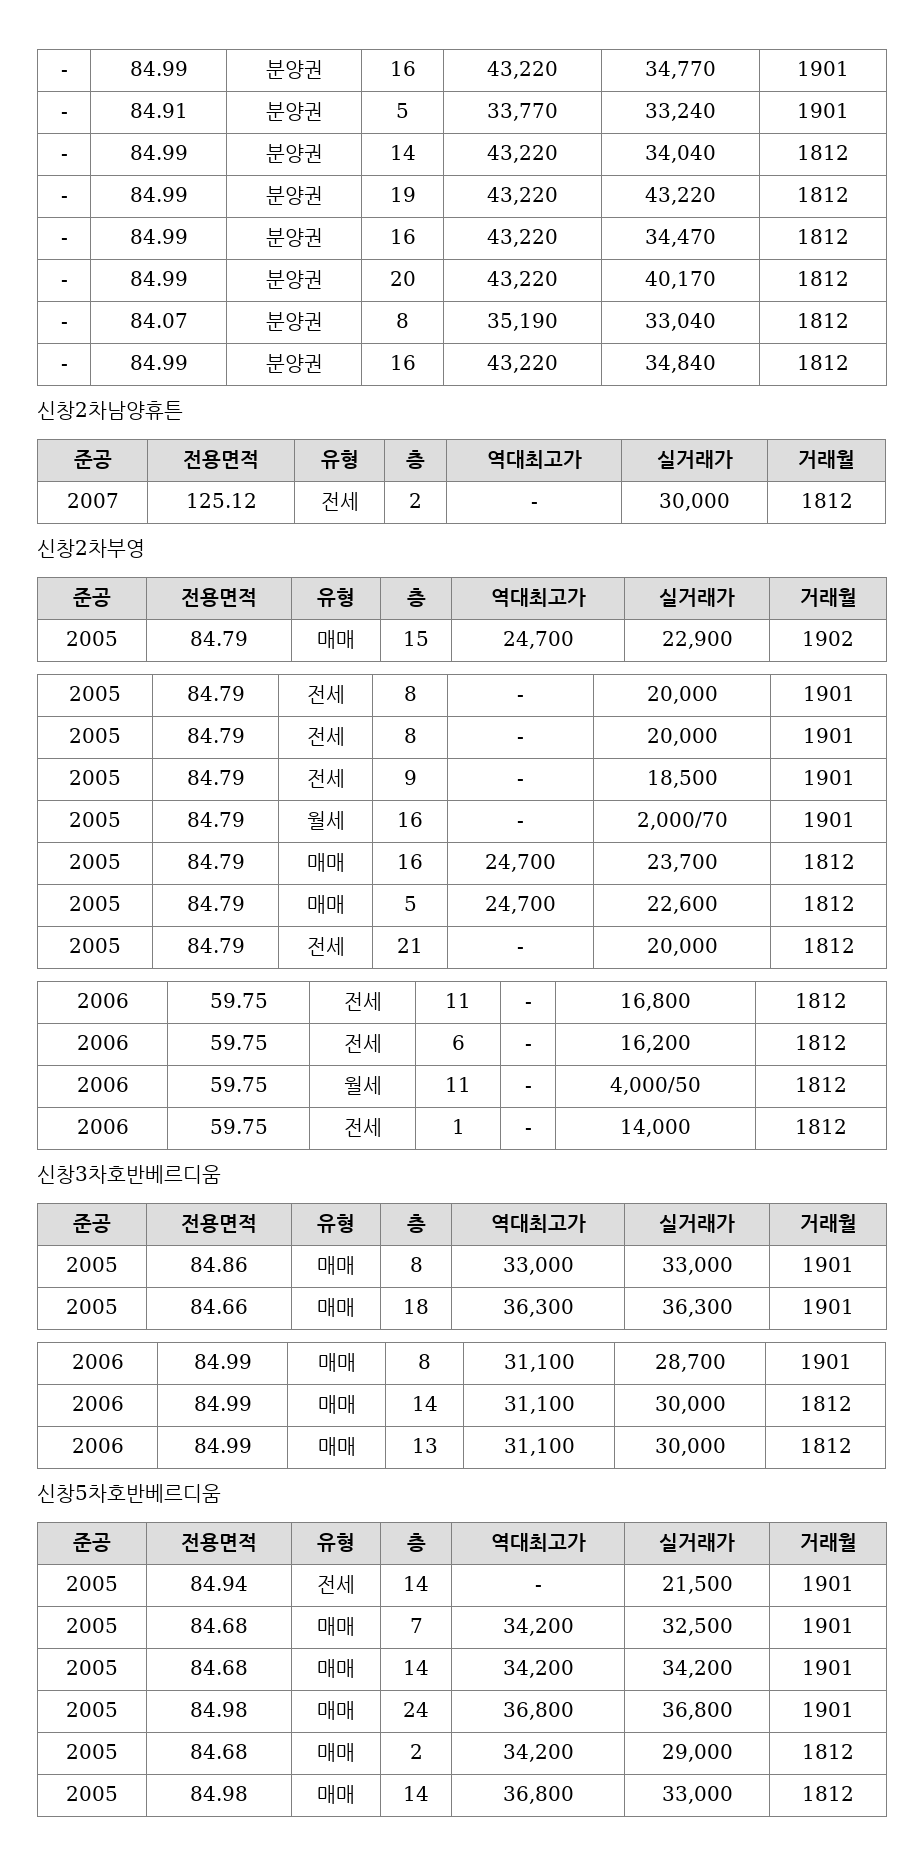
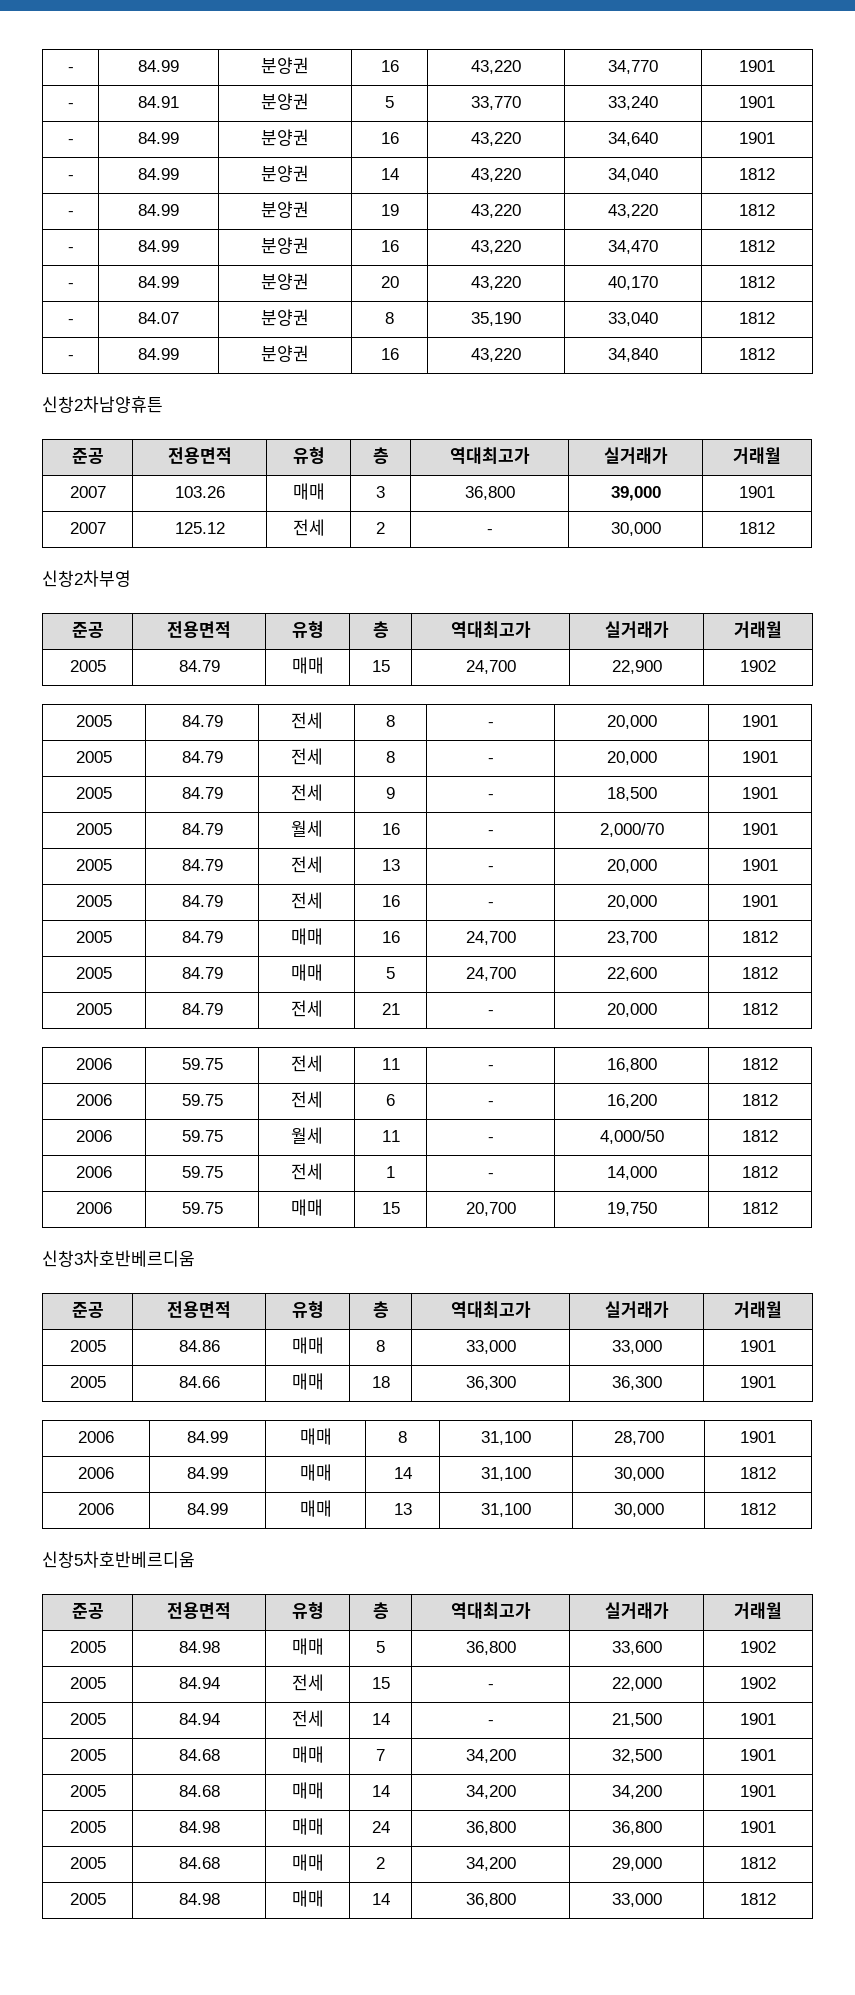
(849, 110) none -> [67,139,74,144] [138,132,179,144] [261,129,309,146] [380,132,399,144] [471,132,521,146] [608,132,658,146] [739,132,775,144] // - | 84.99 | 분양권 | 16 | 43,220 | 34,640 | 1901
(855, 459) none -> [69,486,106,498] [174,486,225,498] [292,483,325,500] [376,486,385,498] [464,486,515,500] [610,486,661,501] [739,486,775,498] // 2007 | 103.26 | 매매 | 3 | 36,800 | 39,000 | 1901
(855, 819) none -> [76,859,112,871] [181,859,223,871] [290,856,323,873] [381,859,400,871] [487,866,494,871] [606,859,657,873] [742,859,778,871] [76,895,112,907] [181,895,223,907] [290,892,323,909] [381,895,400,907] [487,902,494,907] [606,895,657,909] [742,895,778,907] // 2005 | 84.79 | 전세 | 13 | - | 20,000 | 1901 // 2005 | 84.79 | 전세 | 16 | - | 20,000 | 1901
(847, 1126) none -> [76,1202,112,1214] [181,1202,223,1214] [290,1199,323,1216] [381,1202,400,1214] [465,1202,516,1216] [606,1202,657,1216] [742,1202,778,1214] // 2006 | 59.75 | 매매 | 15 | 20,700 | 19,750 | 1812
(857, 1542) none -> [69,1641,106,1653] [178,1641,220,1653] [291,1638,324,1655] [376,1641,385,1653] [465,1641,516,1655] [611,1641,662,1655] [740,1641,776,1653] [69,1677,106,1689] [178,1677,220,1689] [291,1674,324,1691] [371,1677,390,1689] [487,1684,494,1689] [611,1677,662,1691] [740,1677,776,1689] // 2005 | 84.98 | 매매 | 5 | 36,800 | 33,600 | 1902 // 2005 | 84.94 | 전세 | 15 | - | 22,000 | 1902

